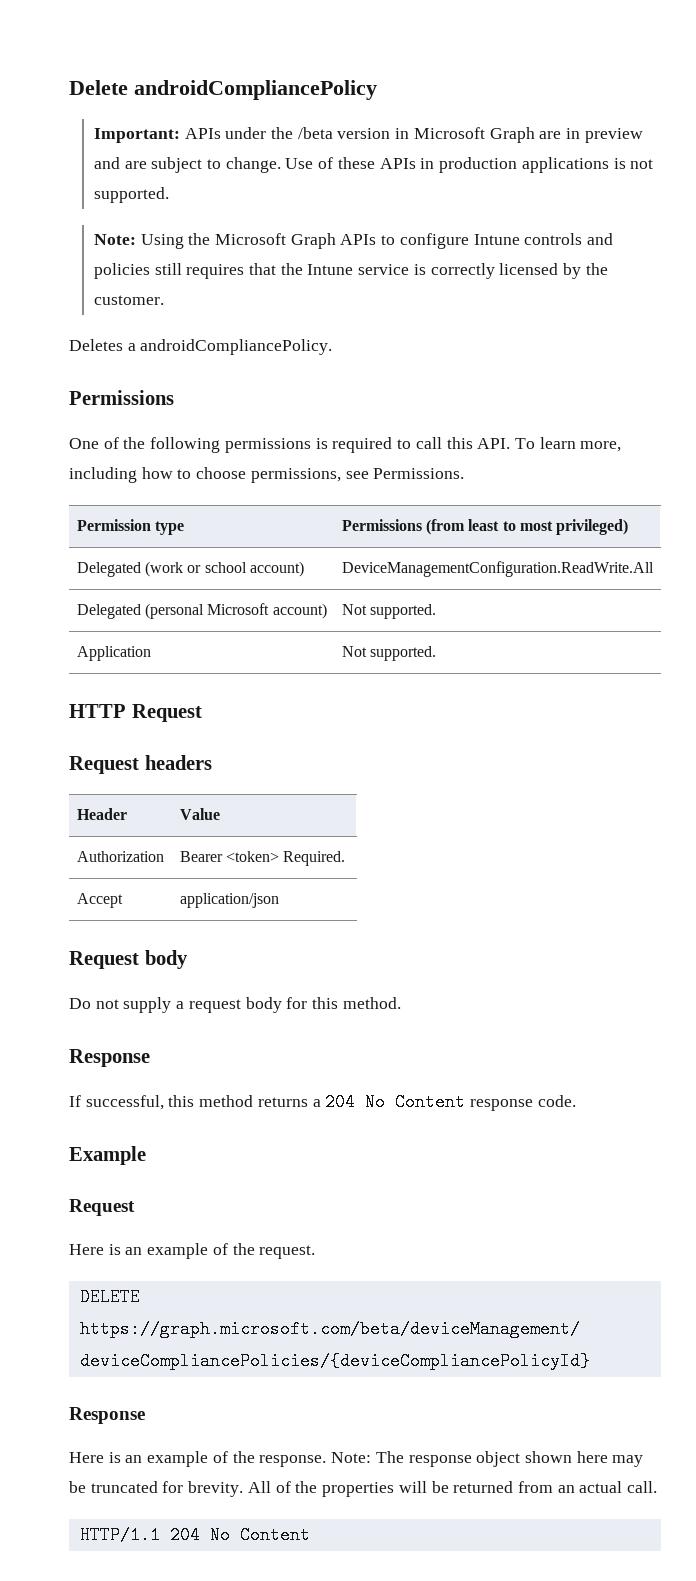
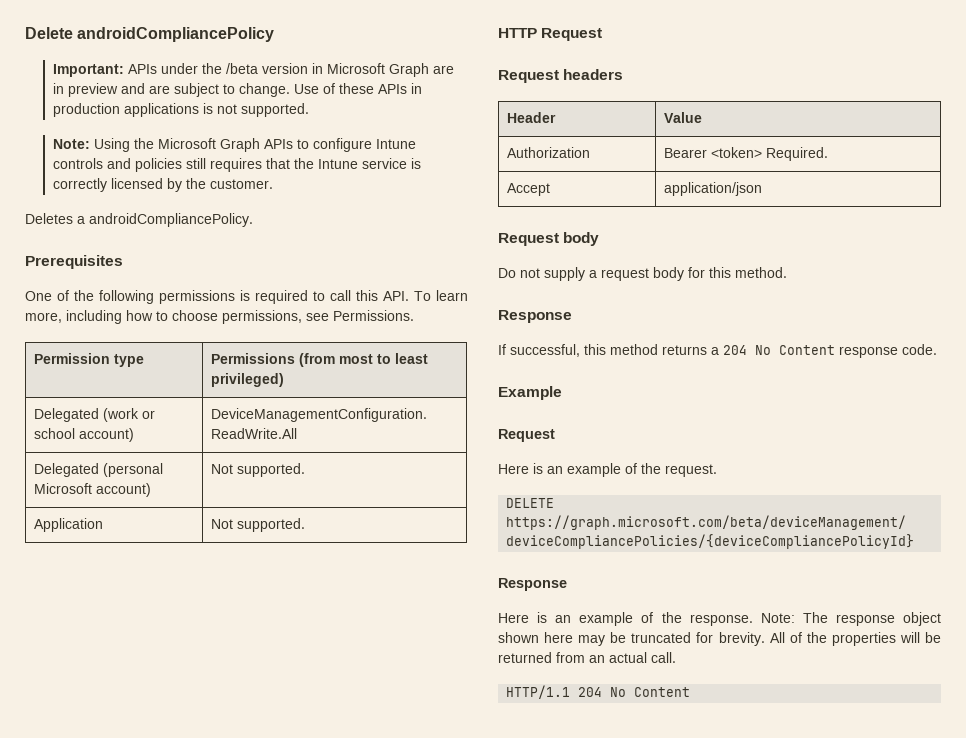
[69,390,174,405] Permissions -> [25,255,123,269] Prerequisites
[468,519,553,531] least to most -> [339,353,429,364] most to least

